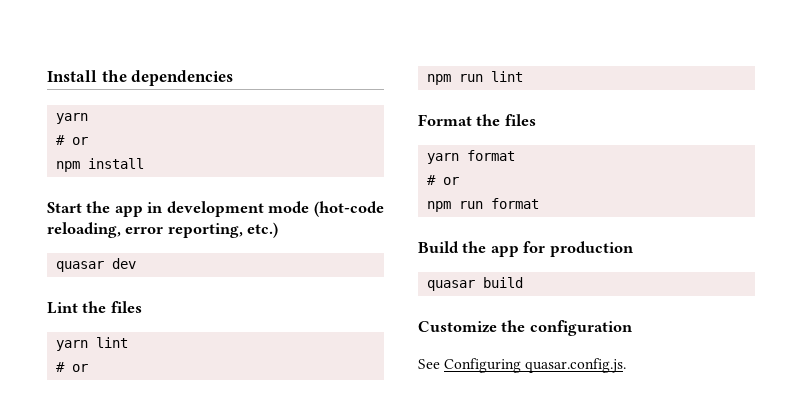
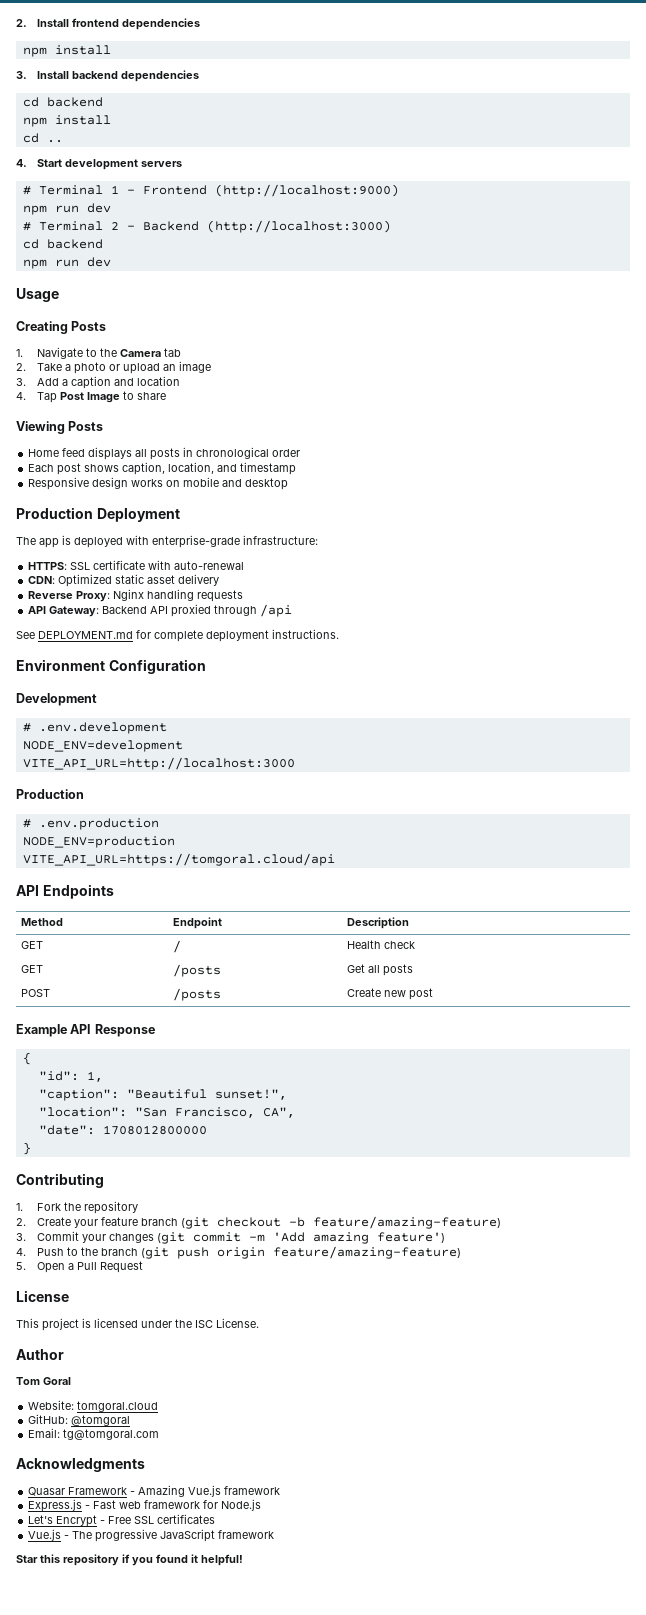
[47,70,234,86] [56,113,89,124] [56,135,89,145] [56,158,145,172] [47,201,384,217] [47,222,279,238] [56,258,137,272] [47,301,142,314] [56,337,129,351] [56,362,89,372] [427,71,524,85] [418,114,536,126] [427,150,516,164] [427,175,460,185] [427,198,540,212] [418,241,634,257] [427,277,524,291] [418,320,633,336] [418,358,627,373] Install the dependencies // yarn // # or // npm install // Start the app in development mode (hot-code reloading, error reporting, etc.) // quasar dev // Lint the files // yarn lint // # or // npm run lint // Format the files // yarn format // # or // npm run format // Build the app for production // quasar build // Customize the configuration // See Configuring quasar.config.js. -> [16,18,201,30] [22,45,111,57] [16,70,200,82] [22,97,103,107] [22,115,111,127] [22,133,63,143] [16,159,183,170] [22,184,399,197] [22,203,111,215] [22,220,391,233] [22,239,103,249] [22,257,111,269] [16,288,59,302] [16,321,107,334] [16,347,182,359] [16,361,212,374] [16,376,181,389] [16,391,167,403] [16,421,104,434] [28,447,301,460] [28,462,297,475] [28,477,289,490] [16,507,180,522] [16,535,318,548] [28,560,245,570] [28,574,220,587] [28,589,244,602] [28,604,293,617] [16,629,339,642] [16,659,206,674] [16,693,97,706] [22,722,167,734] [22,740,183,752] [22,757,295,770] [16,789,84,799] [22,818,159,830] [22,836,175,848] [22,853,335,866] [16,884,114,899] [20,918,63,926] [172,917,222,929] [346,917,409,929] [20,941,43,949] [172,940,181,953] [346,940,415,949] [20,965,43,973] [172,964,221,977] [346,964,413,976] [20,989,50,997] [172,988,221,1001] [346,988,433,1000] [16,1024,155,1037] [22,1052,31,1065] [38,1071,103,1082] [38,1089,287,1101] [38,1107,295,1118] [38,1125,207,1135] [22,1142,31,1155] [16,1173,104,1188] [16,1201,139,1214] [16,1216,502,1229] [16,1231,446,1244] [16,1246,462,1259] [16,1261,144,1273] [16,1290,69,1302] [16,1318,259,1331] [16,1349,64,1360] [16,1377,71,1385] [28,1400,159,1412] [28,1414,131,1426] [28,1428,160,1440] [16,1458,145,1472] [28,1485,281,1497] [28,1499,262,1512] [28,1514,216,1527] [28,1529,275,1542] [16,1554,243,1566] 2. Install frontend dependencies // npm install // 3. Install backend dependencies // cd backend // npm install // cd .. // 4. Start development servers // # Terminal 1 - Frontend (http://localhost:9000) // npm run dev // # Terminal 2 - Backend (http://localhost:3000) // cd backend // npm run dev // Usage // Creating Posts // 1. Navigate to the Camera tab // 2. Take a photo or upload an image // 3. Add a caption and location // 4. Tap Post Image to share // Viewing Posts // Home feed displays all posts in chronological order // Each post shows caption, location, and timestamp // Responsive design works on mobile and desktop // Production Deployment // The app is deployed with enterprise-grade infrastructure: // HTTPS: SSL certificate with auto-renewal // CDN: Optimized static asset delivery // Reverse Proxy: Nginx handling requests // API Gateway: Backend API proxied through /api // See DEPLOYMENT.md for complete deployment instructions. // Environment Configuration // Development // # .env.development // NODE_ENV=development // VITE_API_URL=http://localhost:3000 // Production // # .env.production // NODE_ENV=production // VITE_API_URL=https://tomgoral.cloud/api // API Endpoints // Method | Endpoint | Description // GET | / | Health check // GET | /posts | Get all posts // POST | /posts | Create new post // Example API Response // { // "id": 1, // "caption": "Beautiful sunset!", // "location": "San Francisco, CA", // "date": 1708012800000 // } // Contributing // 1. Fork the repository // 2. Create your feature branch (git checkout -b feature/amazing-feature) // 3. Commit your changes (git commit -m 'Add amazing feature') // 4. Push to the branch (git push origin feature/amazing-feature) // 5. Open a Pull Request // License // This project is licensed under the ISC License. // Author // Tom Goral // Website: tomgoral.cloud // GitHub: @tomgoral // Email: tg@tomgoral.com // Acknowledgments // Quasar Framework - Amazing Vue.js framework // Express.js - Fast web framework for Node.js // Let's Encrypt - Free SSL certificates // Vue.js - The progressive JavaScript framework // Star this repository if you found it helpful!

